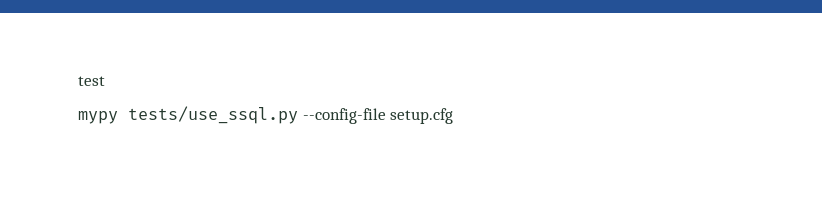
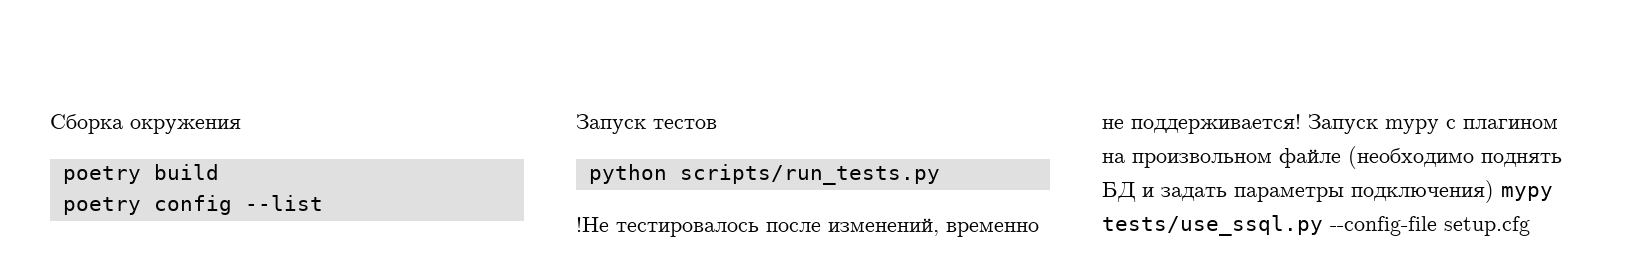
[78,76,105,86] test // -> [50,114,241,134] [62,164,219,184] [62,195,323,215] [576,114,717,134] [588,164,940,185] [576,217,1039,237] [1102,114,1558,134] [1102,146,1562,169] [1102,180,1494,203] Сборка окружения // poetry build // poetry config --list // Запуск тестов // python scripts/run_tests.py // !Не тестировалось после изменений, временно не поддерживается! Запуск mypy с плагином на произвольном файле (необходимо поднять БД и задать параметры подключения)

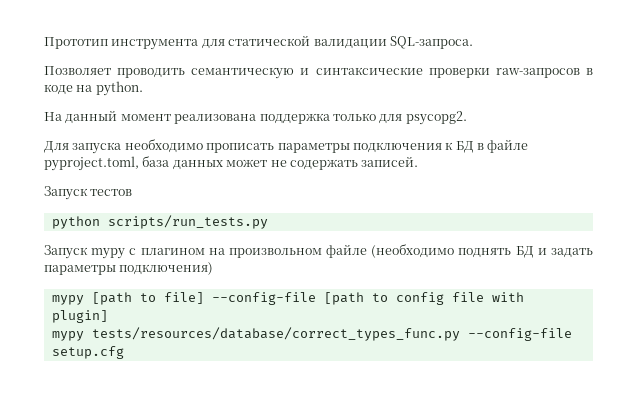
[50,114,241,134] [62,164,219,184] [62,195,323,215] [576,114,717,134] [588,164,940,185] [576,217,1039,237] [1102,114,1301,134] Сборка окружения // poetry build // poetry config --list // Запуск тестов // python scripts/run_tests.py // !Не тестировалось после изменений, временно не поддерживается! -> [44,35,473,50] [44,66,593,79] [44,81,143,96] [44,110,467,125] [44,139,529,154] [44,156,419,171] [44,186,133,200] [51,215,268,229] Прототип инструмента для статической валидации SQL-запроса. // Позволяет проводить семантическую и синтаксические проверки raw-запросов в коде на python. // На данный момент реализована поддержка только для psycopg2. // Для запуска необходимо прописать параметры подключения к БД в файле pyproject.toml, база данных может не содержать записей. // Запуск тестов // python scripts/run_tests.py //
[1501,186,1553,201] [1102,215,1323,236] mypy tests/use_ssql.py -> [51,292,524,305] [51,310,108,323] [51,327,460,341] // mypy [path to file] --config-file [path to config file with plugin] // mypy tests/resources/database/correct_types_func.py

